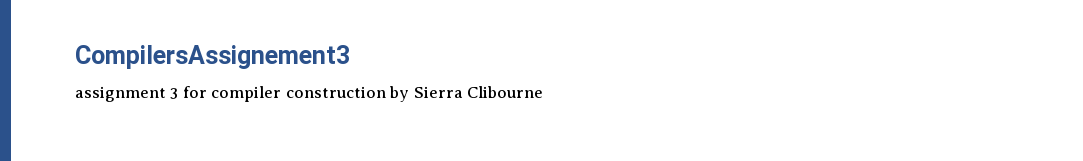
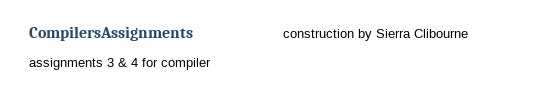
[75,45,350,69] [75,86,179,102] CompilersAssignement3 // assignment 3 -> [29,26,193,41] [29,58,138,70] CompilersAssignments // assignments 3 & 4

